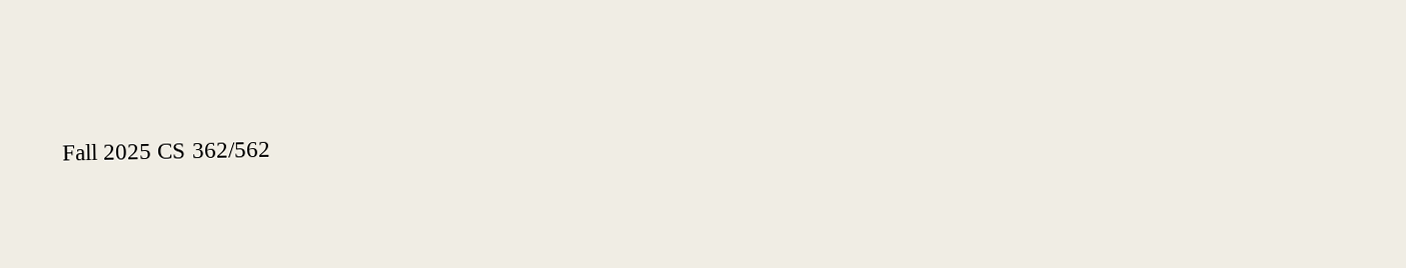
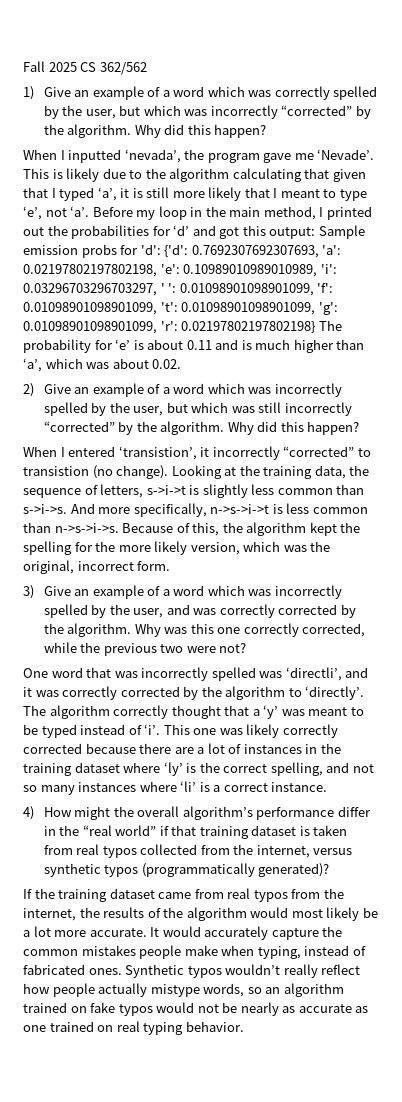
(271, 150) none -> [23,86,378,100] [43,105,371,119] [43,124,267,138] [23,149,375,163] [23,168,366,182] [23,187,367,201] [23,206,372,220] [23,225,365,239] [23,244,342,258] [23,264,337,277] [23,283,334,296] [23,302,338,315] [23,320,342,334] [23,339,365,353] [23,358,182,372] [23,383,342,397] [43,402,352,416] [43,421,360,435] [23,446,371,460] [23,465,370,479] [23,484,365,498] [23,503,368,517] [23,522,361,536] [23,541,331,555] [23,560,171,574] [23,585,342,599] [43,604,356,618] [43,623,366,637] [43,642,247,656] [23,667,369,681] [23,686,365,700] [23,705,364,719] [23,724,338,738] [23,743,341,754] [23,762,374,776] [23,781,328,795] [23,806,371,820] [43,825,348,839] [43,844,353,858] [43,863,330,877] [23,888,344,902] [23,907,378,921] [23,926,343,940] [23,945,366,959] [23,964,361,978] [23,983,344,997] [23,1002,369,1016] [23,1021,244,1035] // 1) Give an example of a word which was correctly spelled by the user, but which was incorrectly “corrected” by the algorithm. Why did this happen? // When I inputted ‘nevada’, the program gave me ‘Nevade’. This is likely due to the algorithm calculating that given that I typed ‘a’, it is still more likely that I meant to type ‘e’, not ‘a’. Before my loop in the main method, I printed out the probabilities for ‘d’ and got this output: Sample emission probs for 'd': {'d': 0.7692307692307693, 'a': 0.02197802197802198, 'e': 0.10989010989010989, 'i': 0.03296703296703297, ' ': 0.01098901098901099, 'f': 0.01098901098901099, 't': 0.01098901098901099, 'g': 0.01098901098901099, 'r': 0.02197802197802198} The probability for ‘e’ is about 0.11 and is much higher than ‘a’, which was about 0.02. // 2) Give an example of a word which was incorrectly spelled by the user, but which was still incorrectly “corrected” by the algorithm. Why did this happen? // When I entered ‘transistion’, it incorrectly “corrected” to transistion (no change). Looking at the training data, the sequence of letters, s->i->t is slightly less common than s->i->s. And more specifically, n->s->i->t is less common than n->s->i->s. Because of this, the algorithm kept the spelling for the more likely version, which was the original, incorrect form. // 3) Give an example of a word which was incorrectly spelled by the user, and was correctly corrected by the algorithm. Why was this one correctly corrected, while the previous two were not? // One word that was incorrectly spelled was ‘directli’, and it was correctly corrected by the algorithm to ‘directly’. The algorithm correctly thought that a ‘y’ was meant to be typed instead of ‘i’. This one was likely correctly corrected because there are a lot of instances in the training dataset where ‘ly’ is the correct spelling, and not so many instances where ‘li’ is a correct instance. // 4) How might the overall algorithm’s performance differ in the “real world” if that training dataset is taken from real typos collected from the internet, versus synthetic typos (programmatically generated)? // If the training dataset came from real typos from the internet, the results of the algorithm would most likely be a lot more accurate. It would accurately capture the common mistakes people make when typing, instead of fabricated ones. Synthetic typos wouldn’t really reflect how people actually mistype words, so an algorithm trained on fake typos would not be nearly as accurate as one trained on real typing behavior.

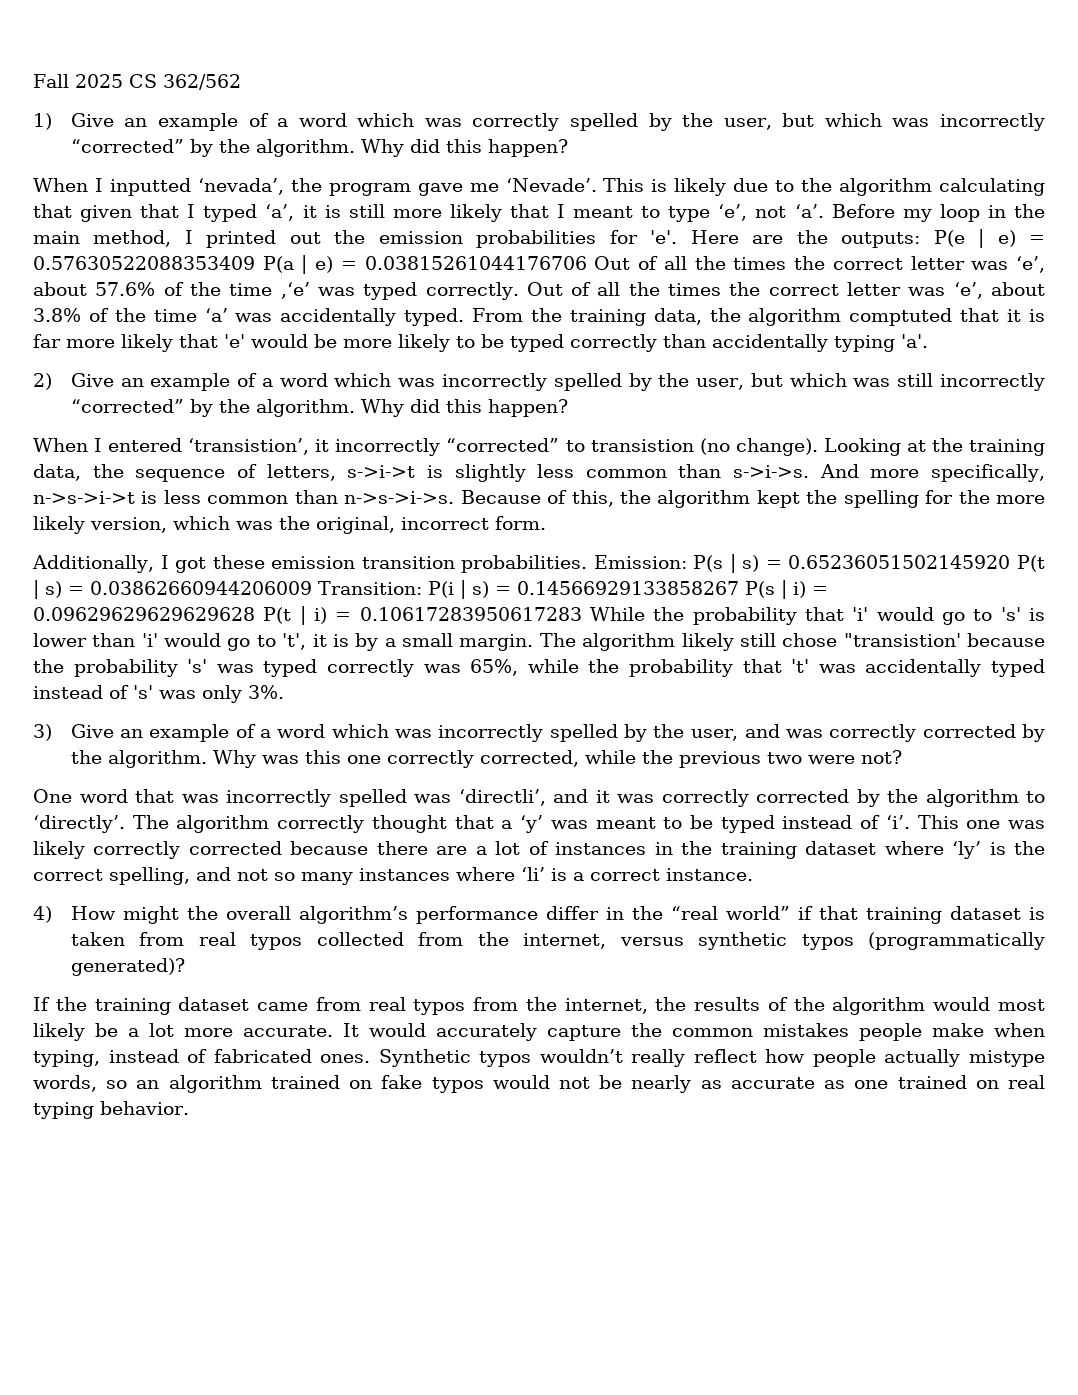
(68, 230) none -> [378,231,463,244] emission
[173,225,365,239] [23,244,342,258] [23,264,337,277] [23,283,334,296] [23,302,338,315] [23,320,342,334] [23,339,365,353] [23,358,182,372] ‘d’ and got this output: Sample emission probs for 'd': {'d': 0.7692307692307693, 'a': 0.02197802197802198, 'e': 0.10989010989010989, 'i': 0.03296703296703297, ' ': 0.01098901098901099, 'f': 0.01098901098901099, 't': 0.01098901098901099, 'g': 0.01098901098901099, 'r': 0.02197802197802198} The probability for ‘e’ is about 0.11 and is much higher than ‘a’, which was about 0.02. -> [650,229,1046,248] [33,255,1046,274] [33,282,1046,300] [33,308,1045,326] [33,334,928,352] 'e'. Here are the outputs: P(e | e) = 0.57630522088353409 P(a | e) = 0.03815261044176706 Out of all the times the correct letter was ‘e’, about 57.6% of the time ,‘e’ was typed correctly. Out of all the times the correct letter was ‘e’, about 3.8% of the time ‘a’ was accidentally typed. From the training data, the algorithm comptuted that it is far more likely that 'e' would be more likely to be typed correctly than accidentally typing 'a'.
(171, 566) none -> [32,554,1045,573] [33,580,828,599] [33,606,1046,625] [33,633,1045,651] [33,659,1046,677] [33,685,284,703] // Additionally, I got these emission transition probabilities. Emission: P(s | s) = 0.65236051502145920 P(t | s) = 0.03862660944206009 Transition: P(i | s) = 0.14566929133858267 P(s | i) = 0.09629629629629628 P(t | i) = 0.10617283950617283 While the probability that 'i' would go to 's' is lower than 'i' would go to 't', it is by a small margin. The algorithm likely still chose "transistion' because the probability 's' was typed correctly was 65%, while the probability that 't' was accidentally typed instead of 's' was only 3%.

